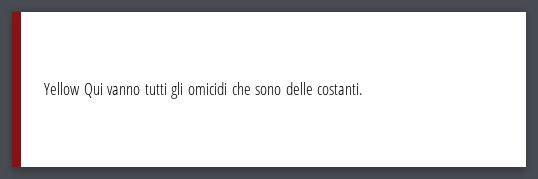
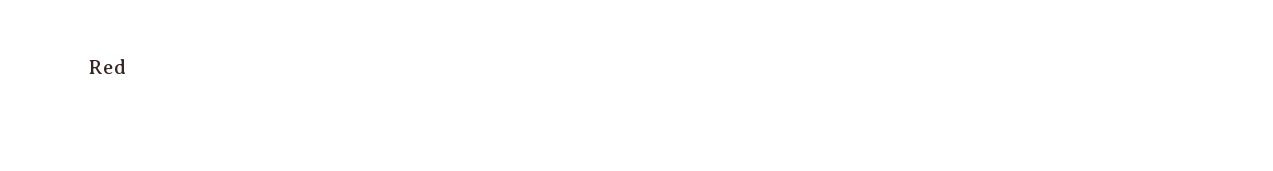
[44,82,364,99] Yellow Qui vanno tutti gli omicidi che sono delle costanti. -> [88,59,126,74] Red

